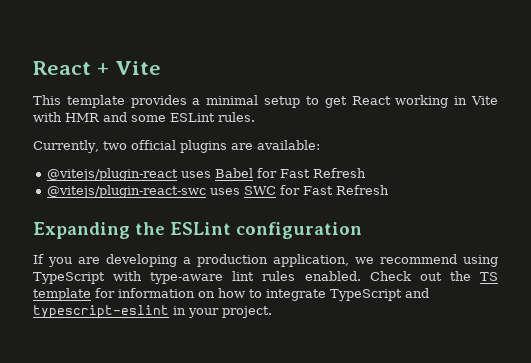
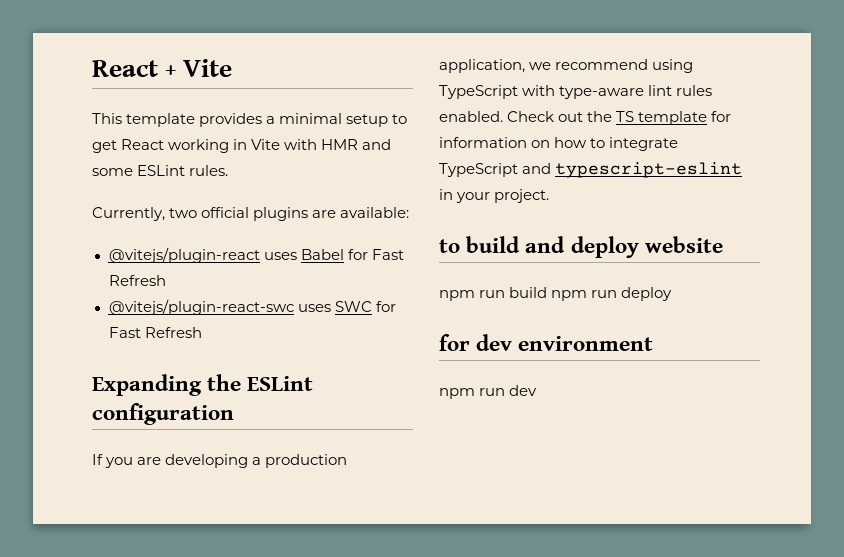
(272, 312) none -> [439,236,723,258] [439,287,673,301] [439,334,654,351] [439,385,538,399] // to build and deploy website // npm run build npm run deploy // for dev environment // npm run dev

